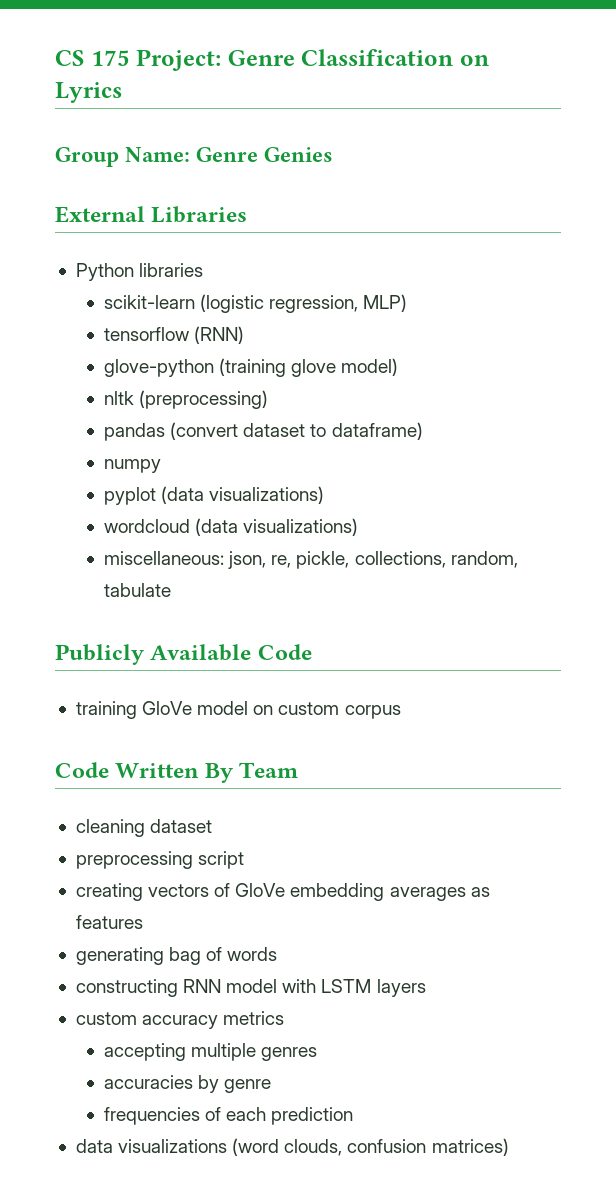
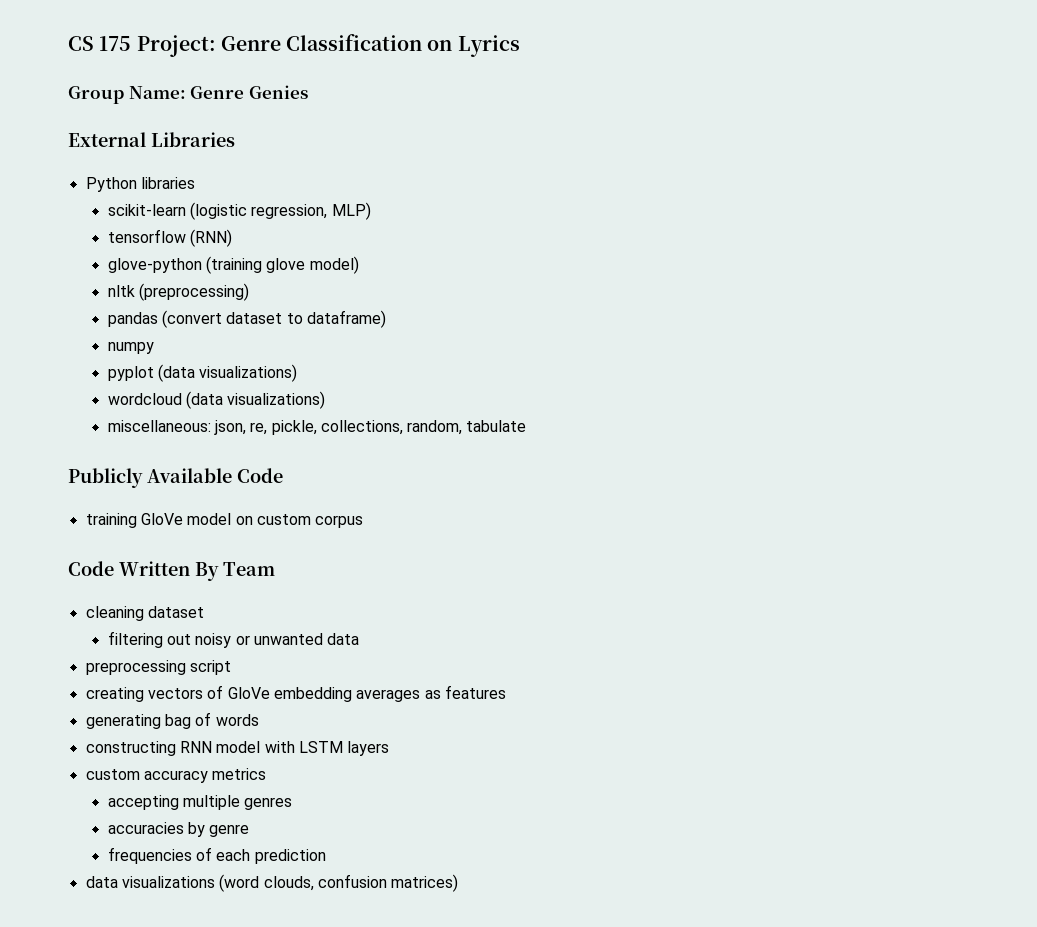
(213, 826) none -> [107,631,360,648] // filtering out noisy or unwanted data

